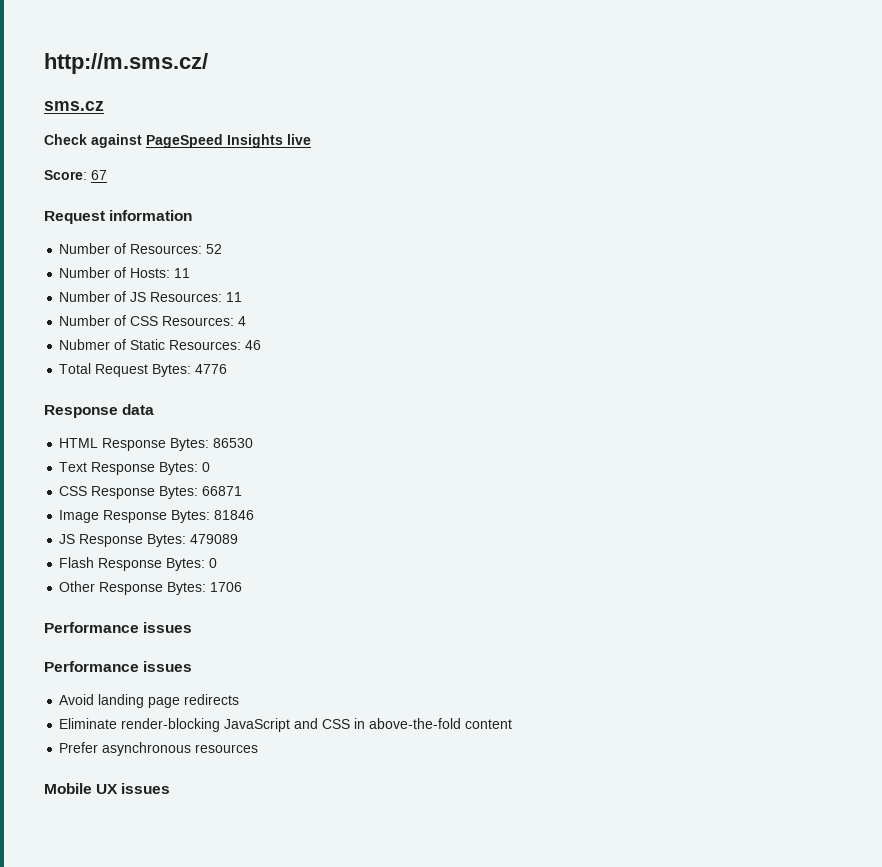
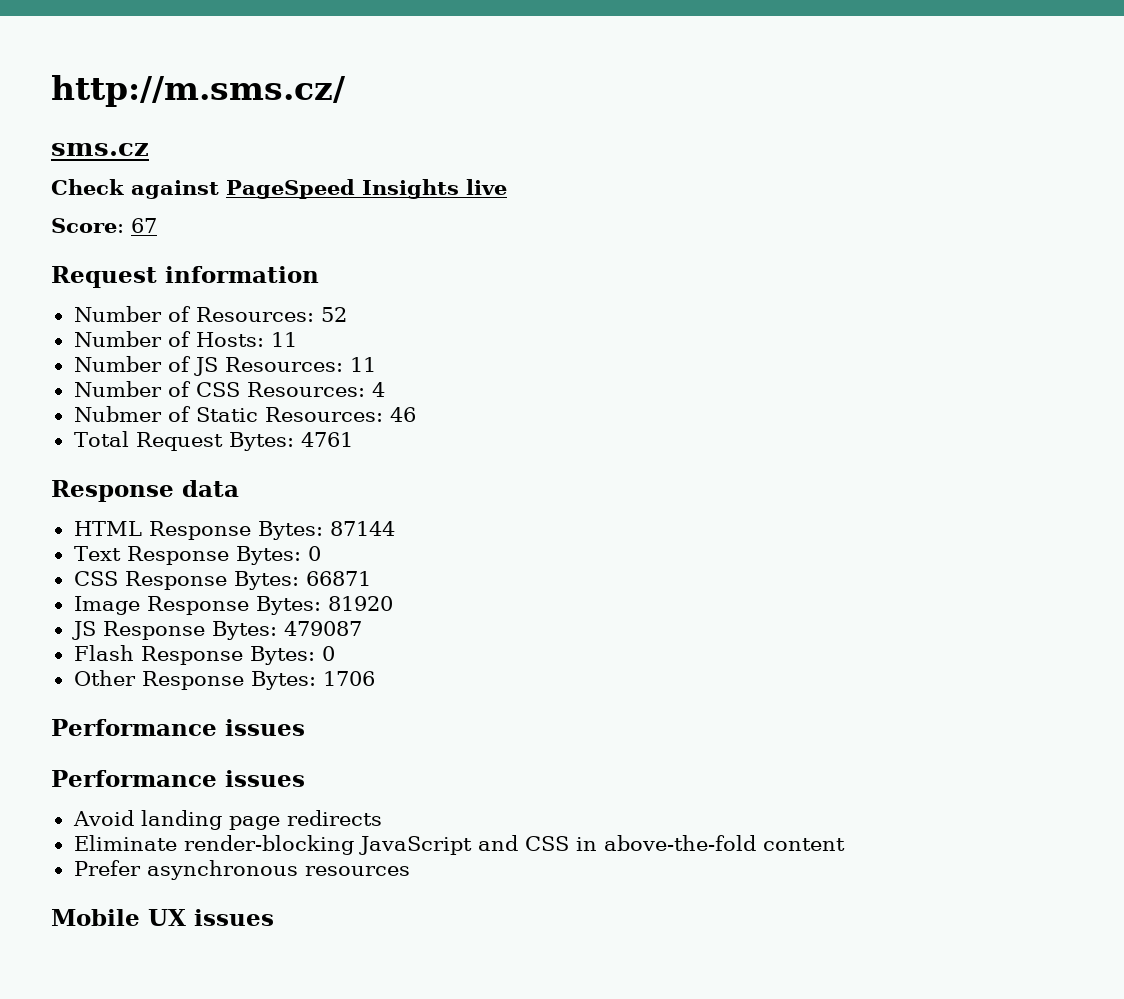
[195,364,228,374] 4776 -> [300,432,353,447] 4761
[213,438,254,448] 86530 -> [329,521,395,536] 87144
[214,510,255,520] 81846 -> [327,596,393,611] 81920
[190,534,239,544] 479089 -> [283,621,362,636] 479087

